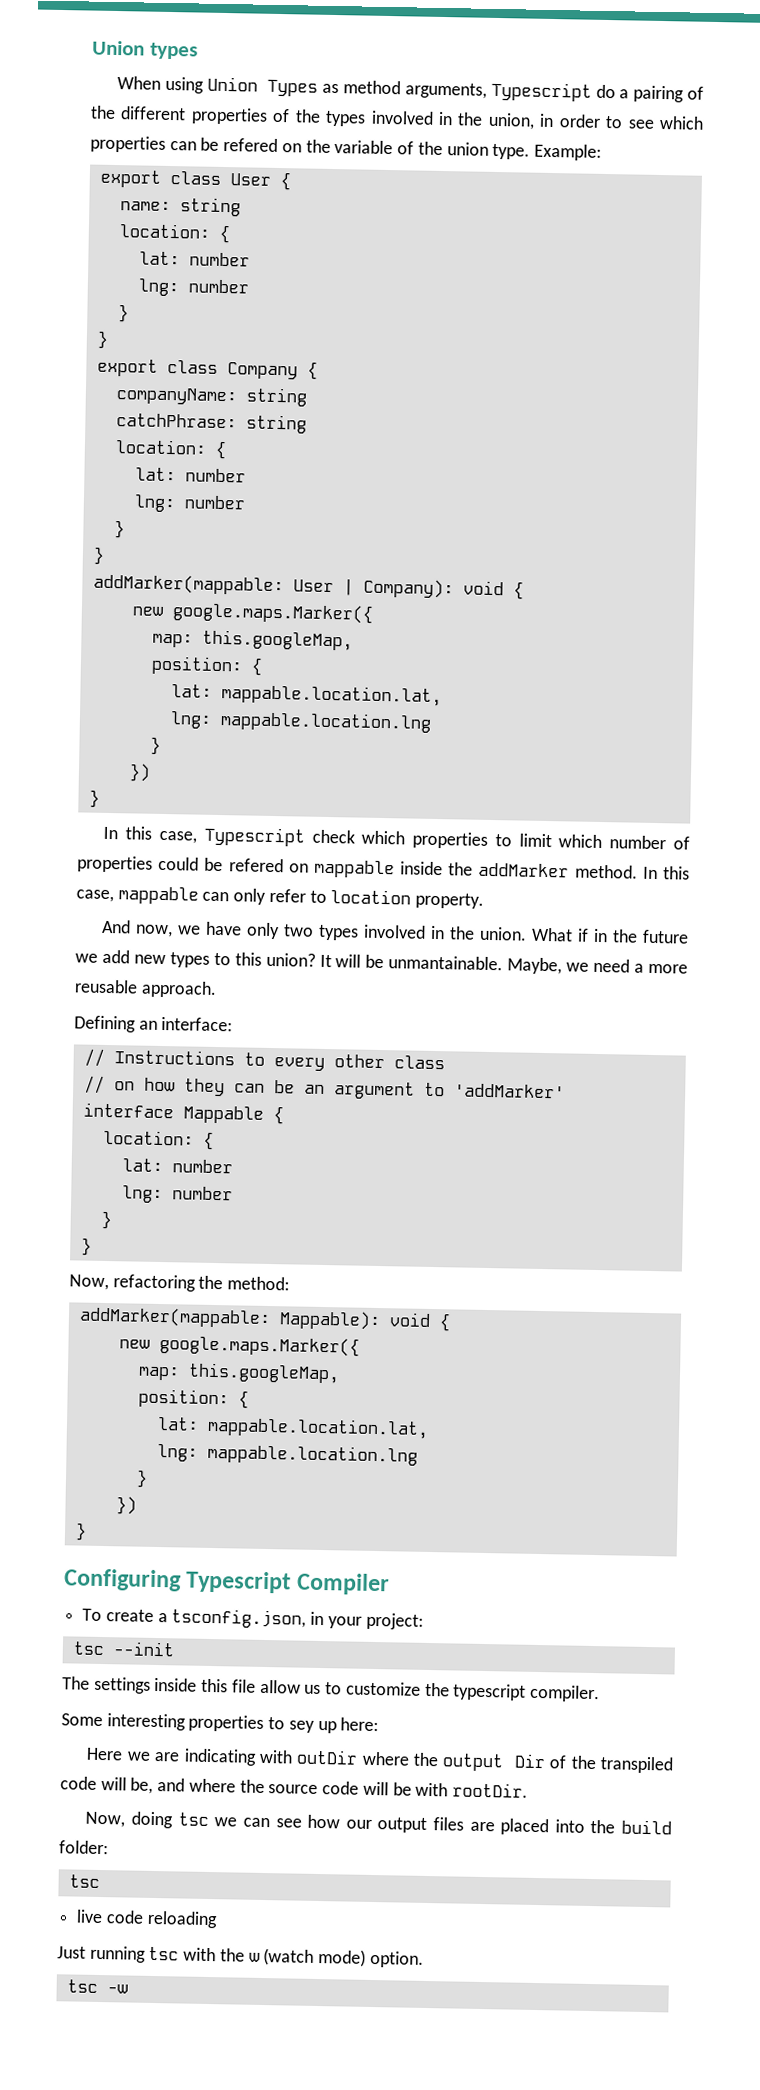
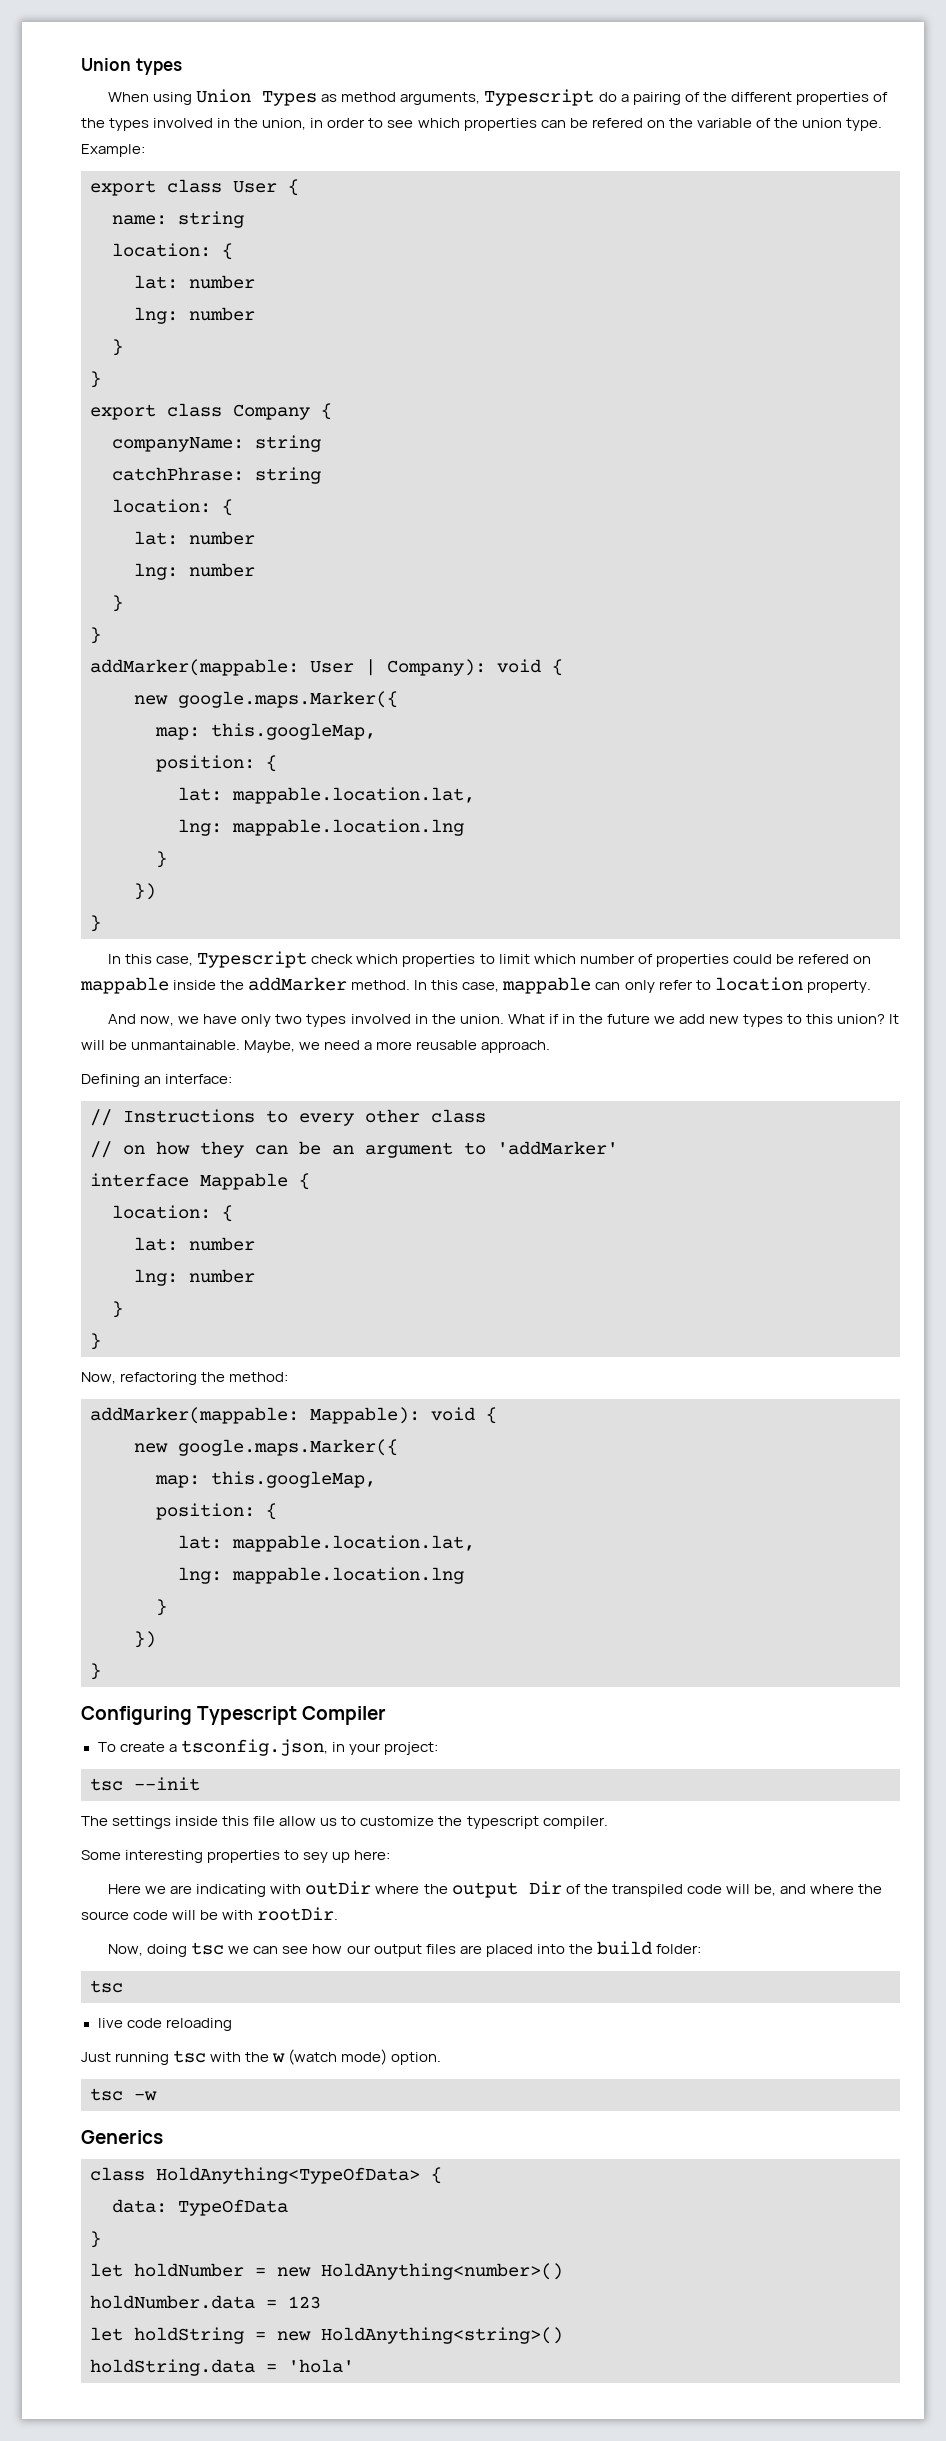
(128, 1989) none -> [81,2130,163,2144] [90,2167,442,2184] [112,2199,288,2216] [90,2231,101,2248] [90,2263,563,2280] [90,2295,321,2309] [90,2327,563,2344] [90,2359,354,2376] // Generics // class HoldAnything<TypeOfData> { // data: TypeOfData // } // let holdNumber = new HoldAnything<number>() // holdNumber.data = 123 // let holdString = new HoldAnything<string>() // holdString.data = 'hola'

